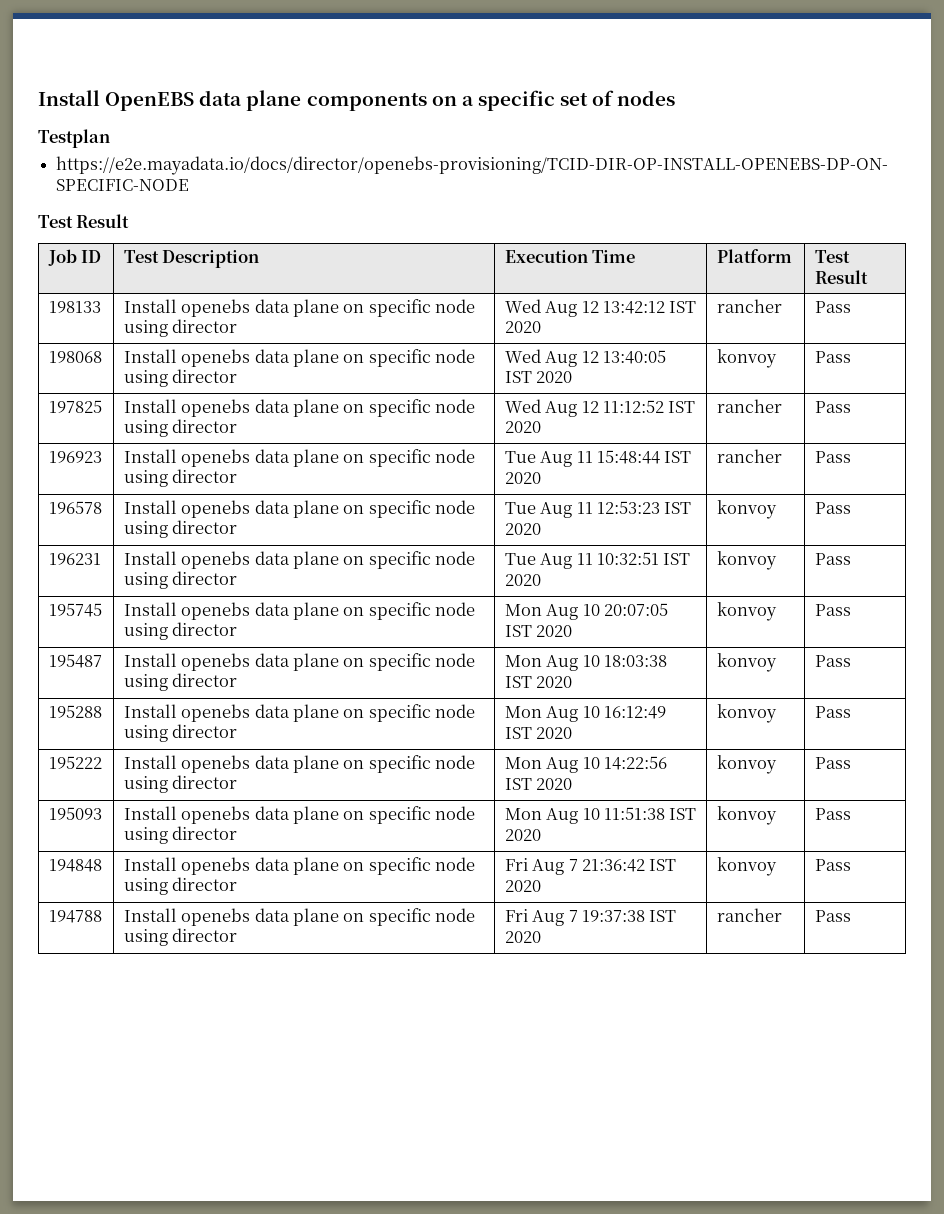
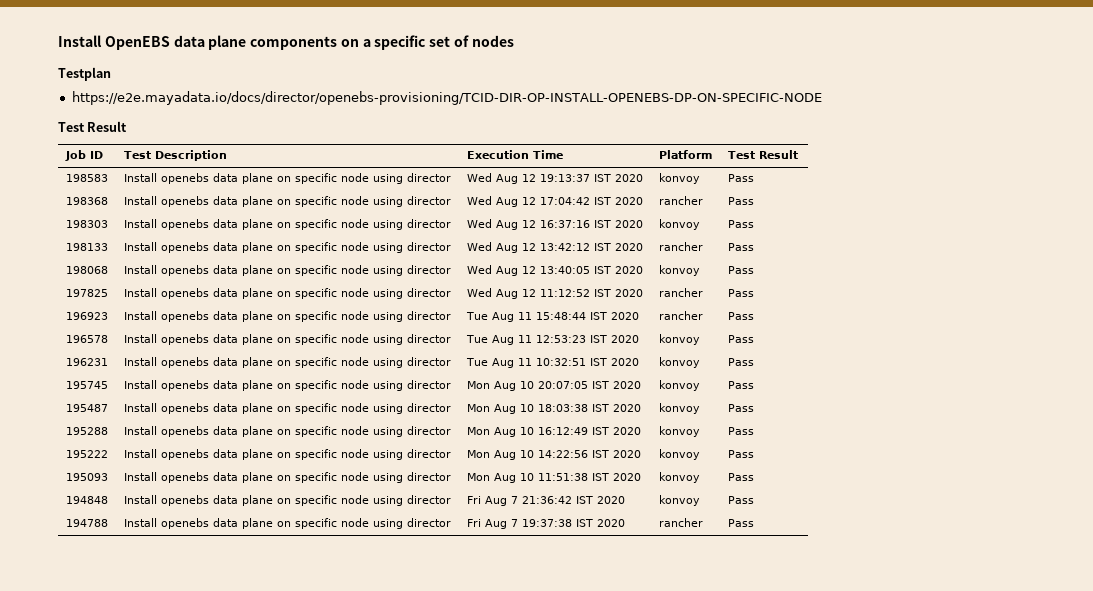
(868, 277) none -> [65,174,108,182] [123,173,451,184] [466,173,643,184] [658,173,700,184] [727,174,754,182] [65,197,108,205] [123,196,451,207] [466,196,643,207] [658,196,703,205] [727,197,754,205] [65,220,108,228] [123,219,451,230] [466,219,643,230] [658,219,700,230] [727,220,754,228] // 198583 | Install openebs data plane on specific node using director | Wed Aug 12 19:13:37 IST 2020 | konvoy | Pass // 198368 | Install openebs data plane on specific node using director | Wed Aug 12 17:04:42 IST 2020 | rancher | Pass // 198303 | Install openebs data plane on specific node using director | Wed Aug 12 16:37:16 IST 2020 | konvoy | Pass

